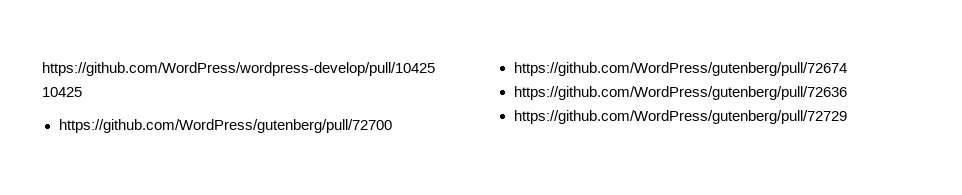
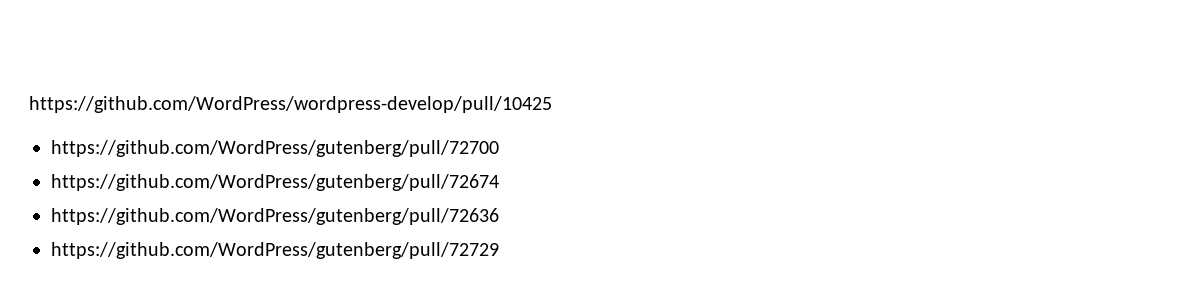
[42,87,82,97] 10425 -> (552, 104) none

